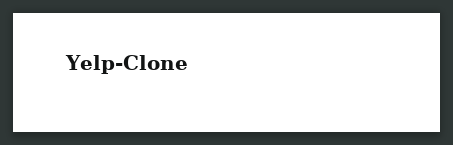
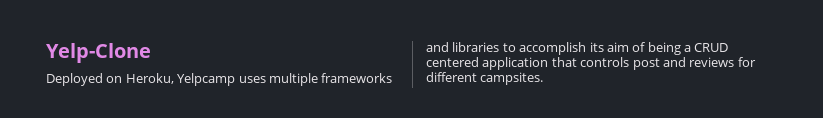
(188, 64) none -> [46,73,393,86] [426,42,729,55] [426,57,756,70] [426,72,544,85] // Deployed on Heroku, Yelpcamp uses multiple frameworks and libraries to accomplish its aim of being a CRUD centered application that controls post and reviews for different campsites.

